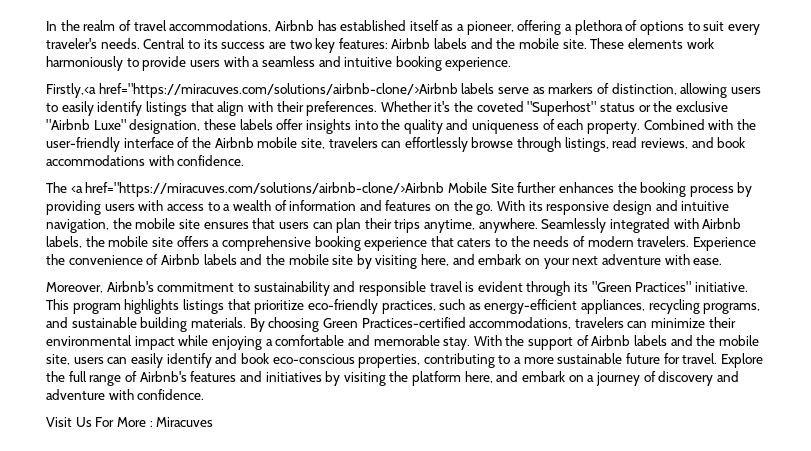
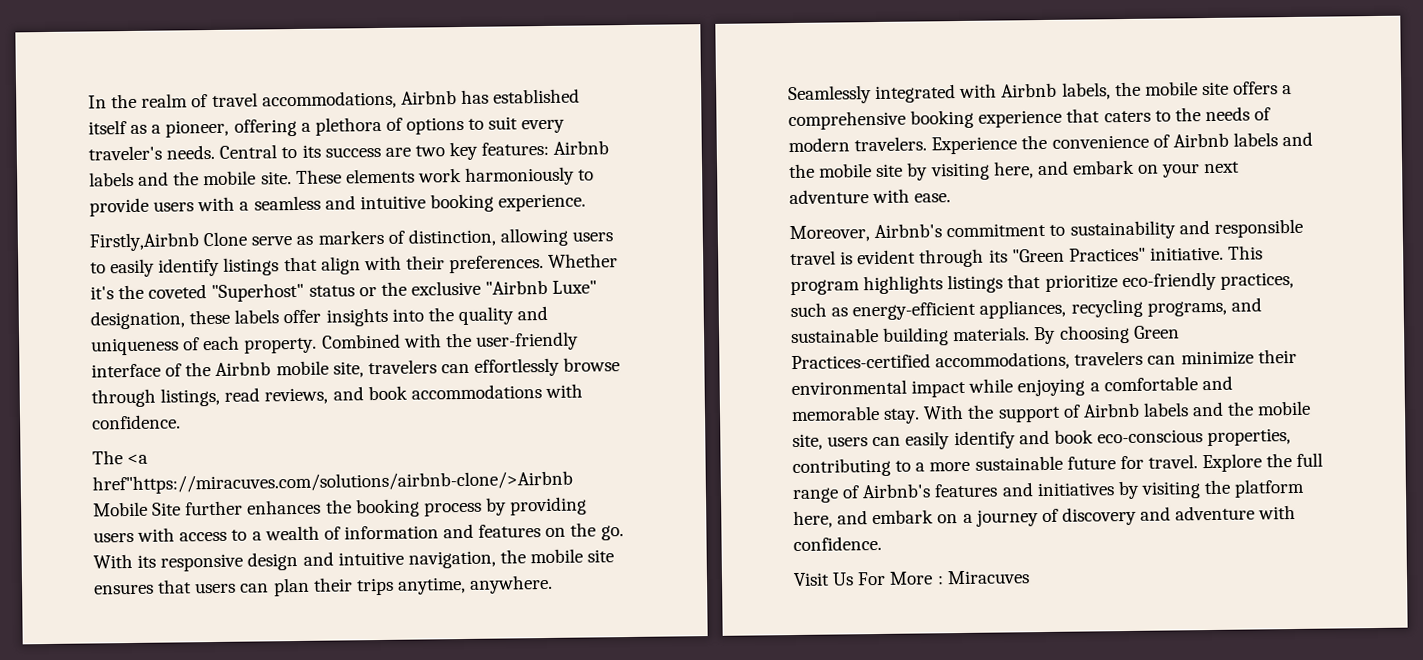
[46,83,495,98] Firstly,<a href="https://miracuves.com/solutions/airbnb-clone/>Airbnb labels -> [89,231,248,252] Firstly,Airbnb Clone
[85,182,445,197] href="https://miracuves.com/solutions/airbnb-clone/>Airbnb -> [92,470,573,495] href"https://miracuves.com/solutions/airbnb-clone/>Airbnb

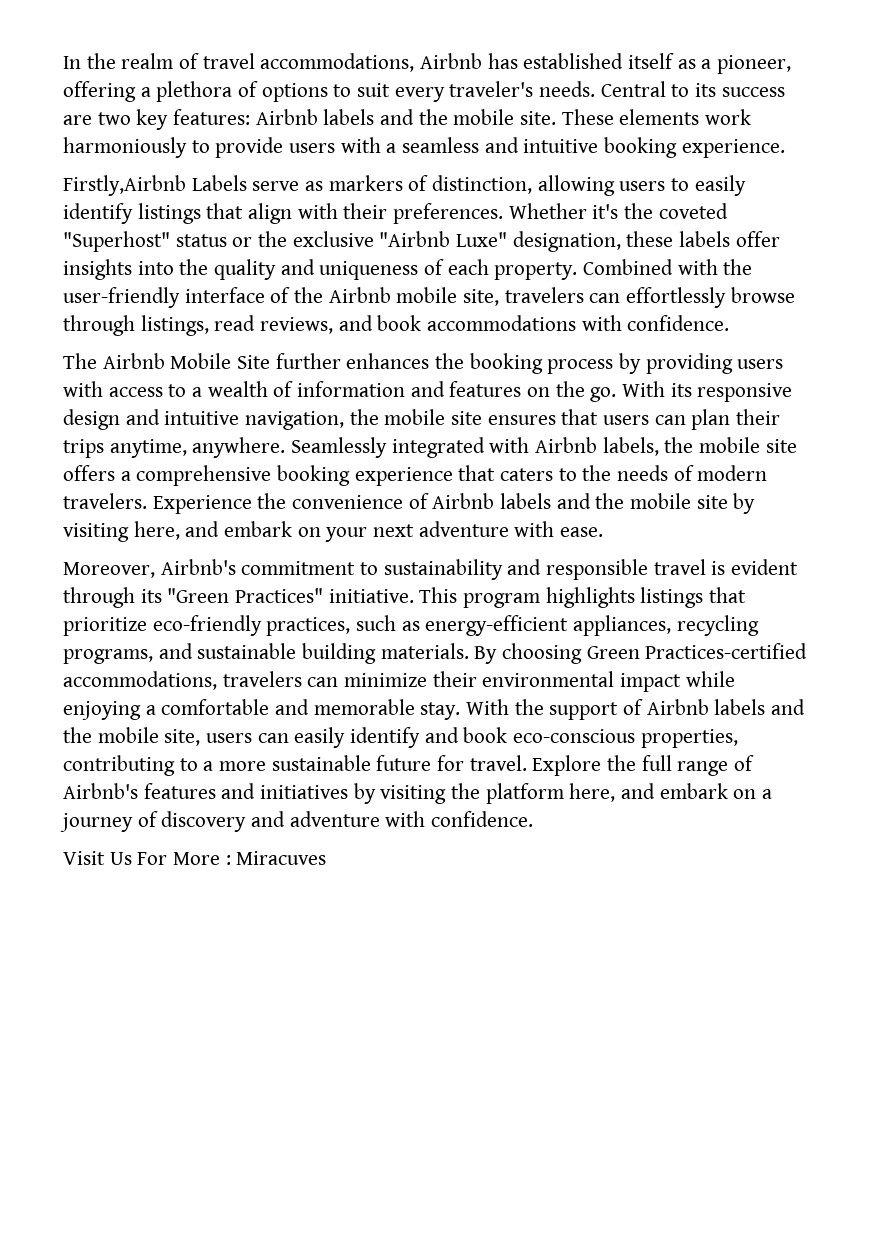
[203,231,248,247] Clone -> [191,175,247,191] Labels
[127,453,149,465] [92,470,573,495] <a href"https://miracuves.com/solutions/airbnb-clone/>Airbnb -> [102,353,165,369] Airbnb

